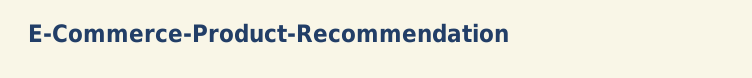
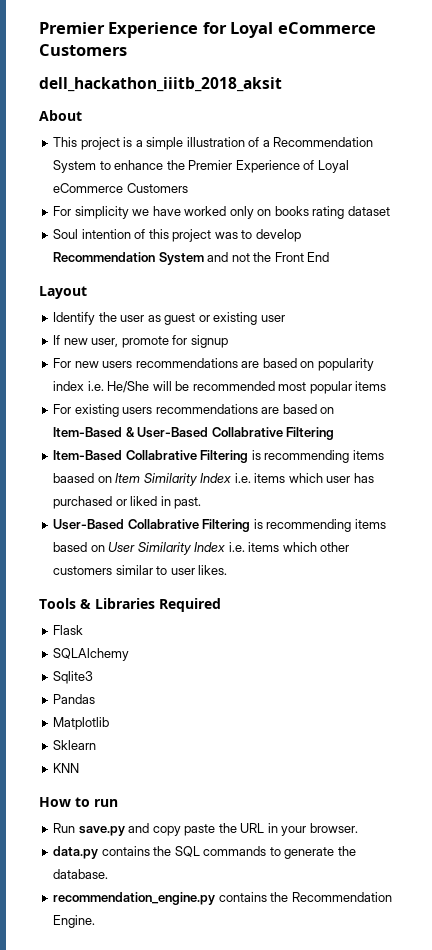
[28,23,509,43] E-Commerce-Product-Recommendation -> [39,22,376,38] [39,44,127,56] [39,77,282,92] [39,110,82,121] [53,137,374,150] [53,160,349,173] [53,183,188,193] [53,206,390,219] [53,229,301,242] [53,252,330,265] [39,286,87,299] [53,312,285,325] [53,335,228,348] [53,358,374,371] [53,381,387,394] [53,404,335,417] [53,427,335,440] [53,450,384,463] [53,473,374,486] [53,496,202,509] [53,519,386,532] [53,542,350,555] [53,565,228,575] [39,598,221,612] [53,625,84,635] [53,648,130,661] [53,671,94,684] [53,694,96,704] [53,717,110,730] [53,740,97,750] [53,763,80,773] [39,797,118,807] [53,823,358,836] [53,846,356,859] [53,869,109,879] [53,892,392,905] [53,915,96,928] Premier Experience for Loyal eCommerce Customers // dell_hackathon_iiitb_2018_aksit // About // This project is a simple illustration of a Recommendation System to enhance the Premier Experience of Loyal eCommerce Customers // For simplicity we have worked only on books rating dataset // Soul intention of this project was to develop Recommendation System and not the Front End // Layout // Identify the user as guest or existing user // If new user, promote for signup // For new users recommendations are based on popularity index i.e. He/She will be recommended most popular items // For existing users recommendations are based on Item-Based & User-Based Collabrative Filtering // Item-Based Collabrative Filtering is recommending items baased on Item Similarity Index i.e. items which user has purchased or liked in past. // User-Based Collabrative Filtering is recommending items based on User Similarity Index i.e. items which other customers similar to user likes. // Tools & Libraries Required // Flask // SQLAlchemy // Sqlite3 // Pandas // Matplotlib // Sklearn // KNN // How to run // Run save.py and copy paste the URL in your browser. // data.py contains the SQL commands to generate the database. // recommendation_engine.py contains the Recommendation Engine.

